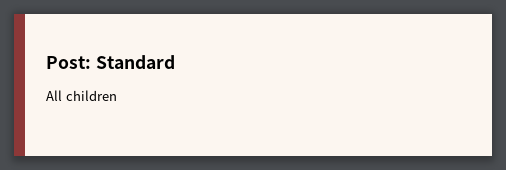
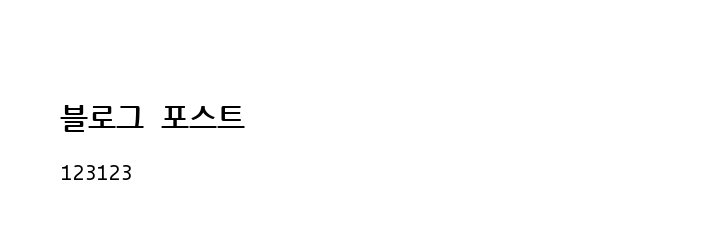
[46,55,175,69] [46,90,117,101] Post: Standard // All children -> [60,105,245,132] [60,165,132,180] 블로그 포스트 // 123123

